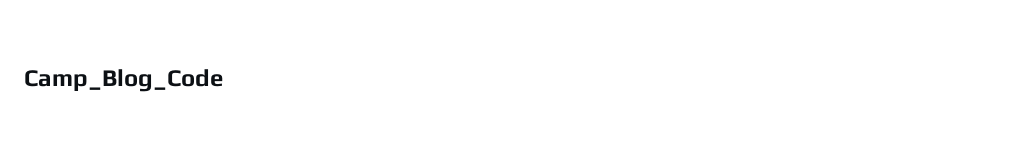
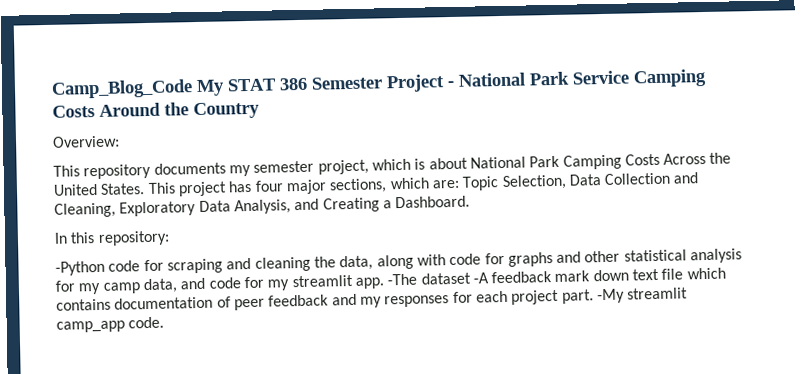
(223, 80) none -> [196,68,707,97] [52,101,260,120] [52,135,120,148] [53,152,732,180] [53,172,699,197] [54,195,471,218] [54,230,170,246] [55,248,743,276] [55,267,726,295] [56,287,689,311] [56,316,165,333] My STAT 386 Semester Project - National Park Service Camping Costs Around the Country // Overview: // This repository documents my semester project, which is about National Park Camping Costs Across the United States. This project has four major sections, which are: Topic Selection, Data Collection and Cleaning, Exploratory Data Analysis, and Creating a Dashboard. // In this repository: // -Python code for scraping and cleaning the data, along with code for graphs and other statistical analysis for my camp data, and code for my streamlit app. -The dataset -A feedback mark down text file which contains documentation of peer feedback and my responses for each project part. -My streamlit camp_app code.

